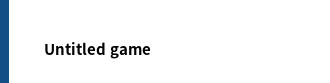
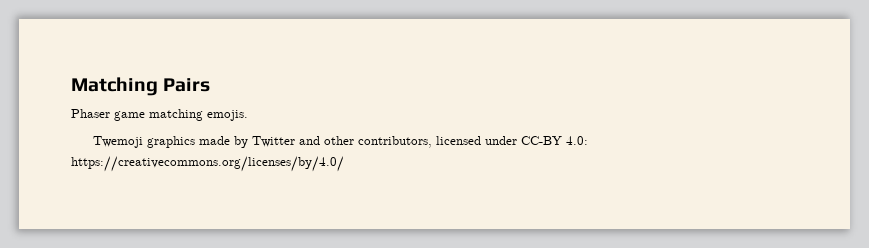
[44,42,152,59] Untitled game -> [71,77,211,96] [71,109,248,121] [93,136,589,148] [71,156,344,172] Matching Pairs // Phaser game matching emojis. // Twemoji graphics made by Twitter and other contributors, licensed under CC-BY 4.0: https://creativecommons.org/licenses/by/4.0/

